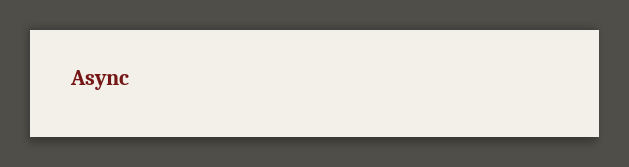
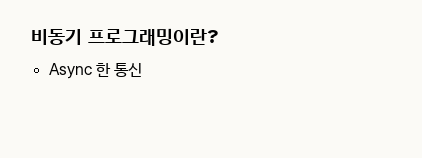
[70,70,129,90] Async -> [31,28,219,46] [48,62,143,79] 비동기 프로그래밍이란? // Async 한 통신

